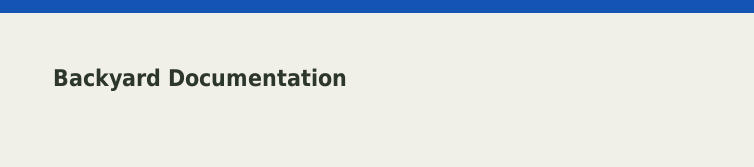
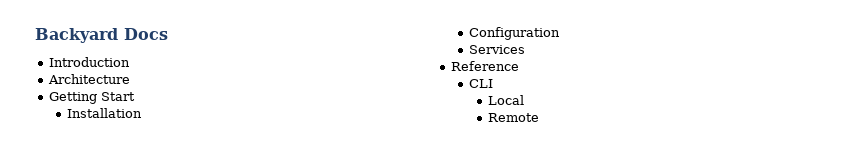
[168,68,347,87] Documentation -> [124,28,168,40] [48,57,130,67] [47,74,130,84] [48,92,135,104] [67,108,143,118] [469,27,561,40] [469,45,526,54] [450,61,519,71] [469,79,494,88] [487,95,524,105] [487,113,539,122] Docs // Introduction // Architecture // Getting Start // Installation // Configuration // Services // Reference // CLI // Local // Remote

